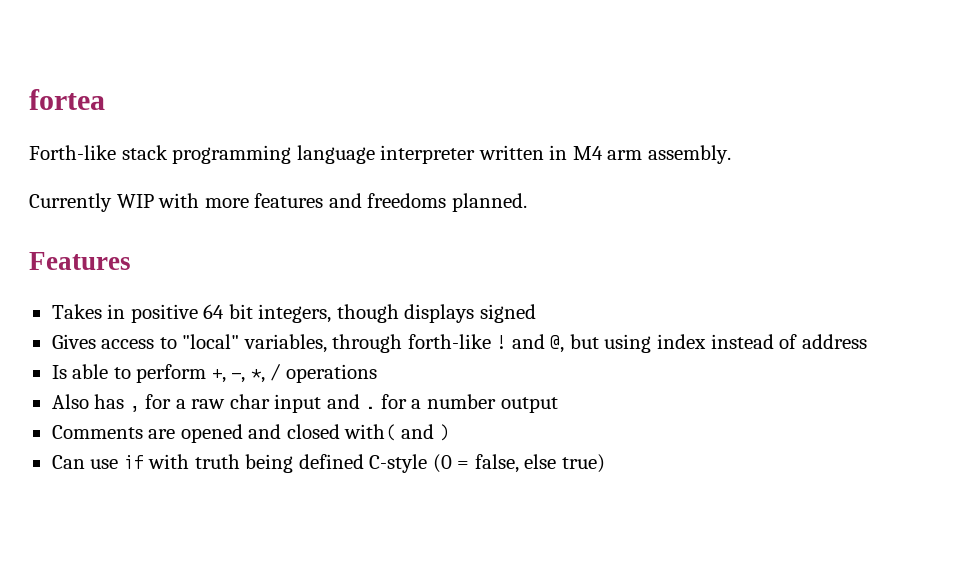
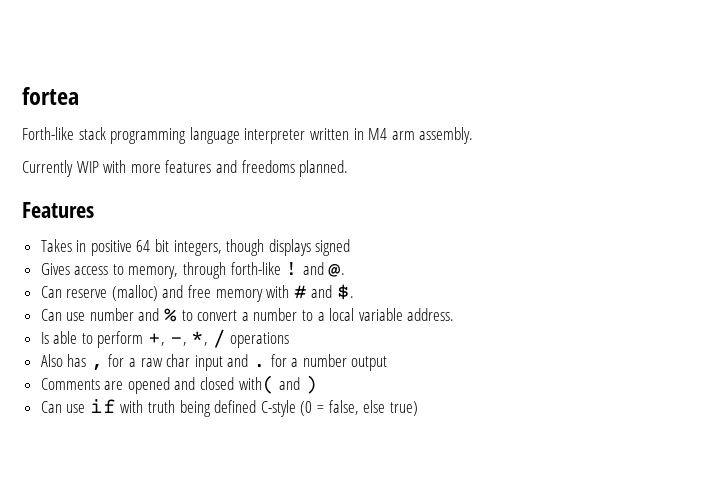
[182,334,327,353] "local" variables, -> [128,266,179,279] memory,
[550,334,867,353] @, but using index instead of address -> [328,263,346,277] [40,284,355,302] [40,308,455,322] @. // Can reserve (malloc) and free memory with # and $. // Can use number and % to convert a number to a local variable address.

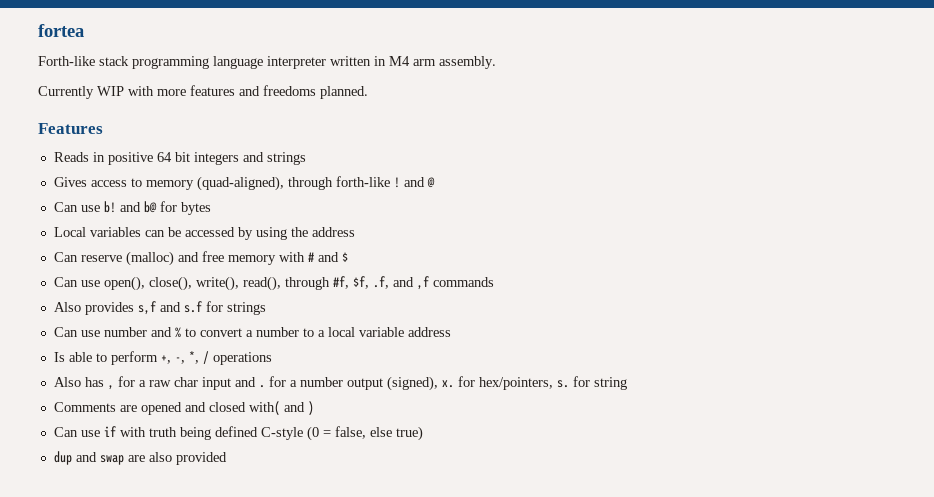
[40,239,72,252] Takes -> [53,152,89,162] Reads
[173,239,351,256] integers, though displays signed -> [193,152,306,165] integers and strings
[128,266,179,279] memory, -> [145,176,284,191] memory (quad-aligned),
[328,263,346,277] @. -> [426,177,435,188] [53,201,211,215] [53,227,355,240] @ // Can use b! and b@ for bytes // Local variables can be accessed by using the address
[337,284,355,300] $. -> [341,252,348,262] [53,276,494,291] [53,301,266,315] $ // Can use open(), close(), write(), read(), through #f, $f, .f, and ,f commands // Also provides s,f and s.f for strings
[407,308,455,321] address. -> [407,327,451,337] address
(388, 363) none -> [386,376,627,391] (signed), x. for hex/pointers, s. for string
(418, 408) none -> [53,451,227,465] // dup and swap are also provided

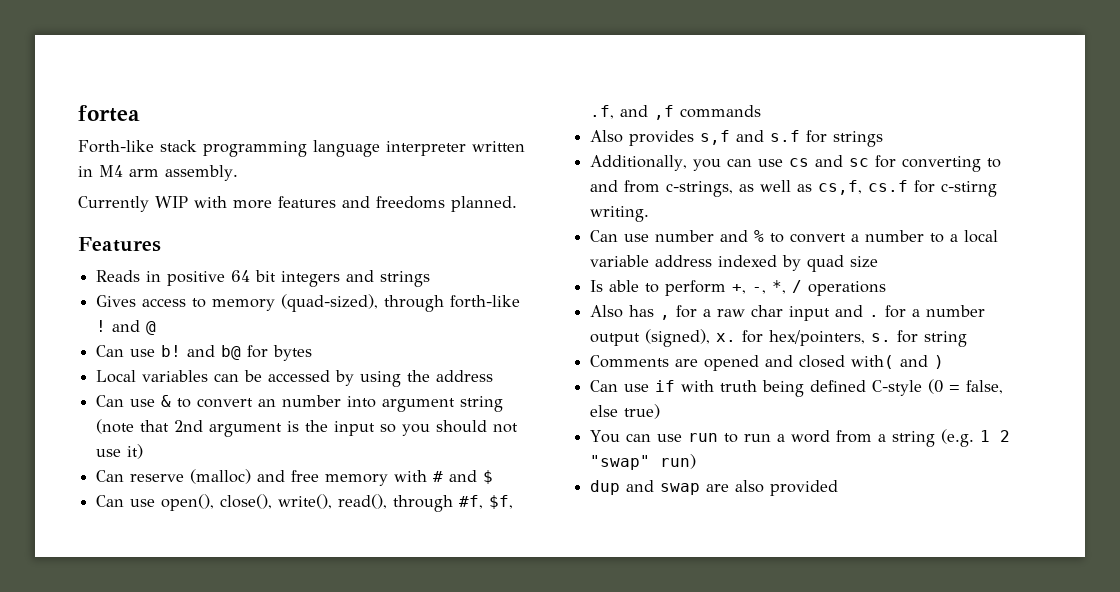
[196,176,284,191] (quad-aligned), -> [281,294,379,312] (quad-sized),
(355, 232) none -> [96,395,504,412] [96,419,519,437] [96,444,144,459] // Can use & to convert an number into argument string (note that 2nd argument is the input so you should not use it)
(266, 308) none -> [590,155,1002,172] [590,180,998,197] [590,206,650,222] // Additionally, you can use cs and sc for converting to and from c-strings, as well as cs,f, cs.f for c-stirng writing.
(451, 332) none -> [718,255,879,272] indexed by quad size
(423, 433) none -> [590,429,1011,447] [590,454,697,470] // You can use run to run a word from a string (e.g. 1 2 "swap" run)

